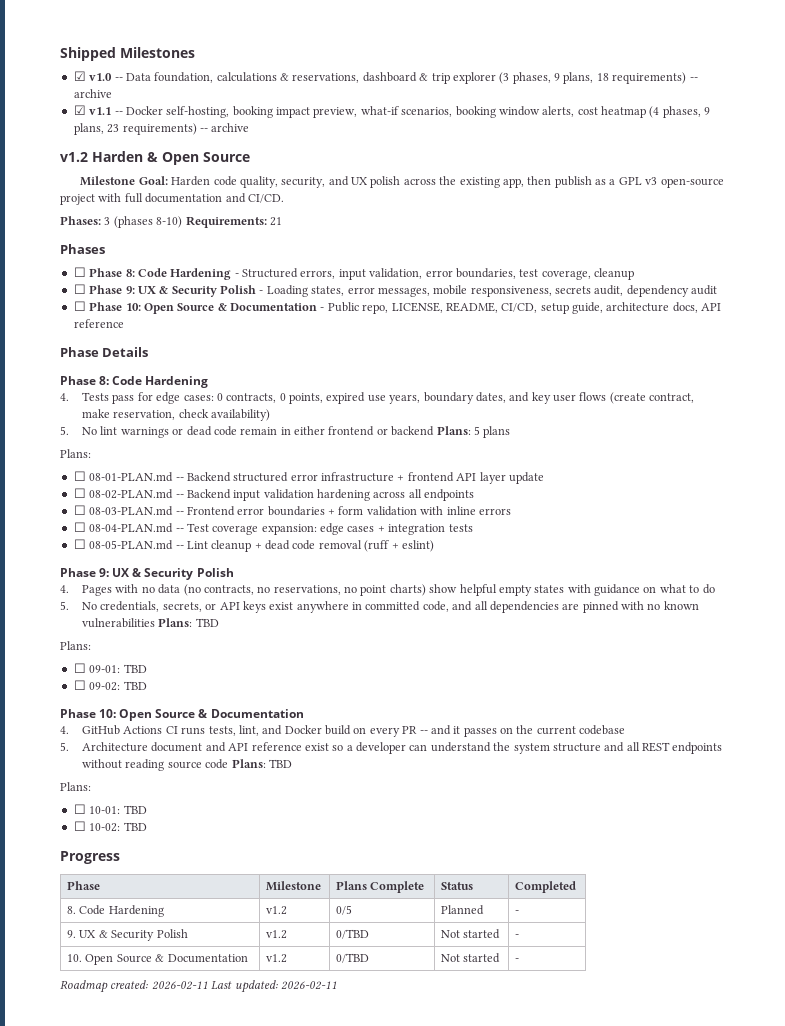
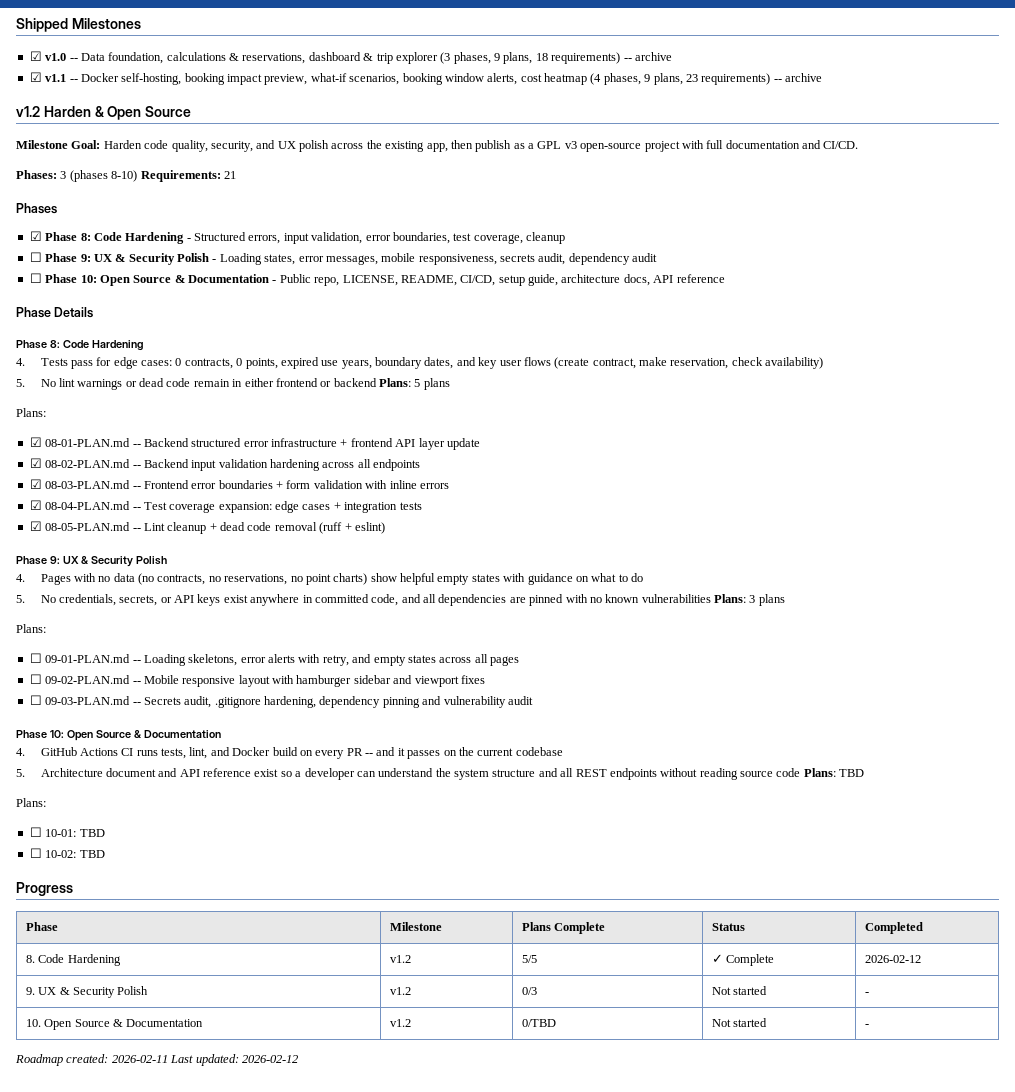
[73,267,86,277] ☐ -> [29,231,42,241] ☑
[73,471,86,481] ☐ -> [29,437,42,447] ☑
[73,488,86,498] ☐ -> [29,458,42,468] ☑
[73,505,86,515] ☐ -> [29,479,42,489] ☑
[73,522,86,532] ☐ -> [29,500,42,510] ☑
[73,539,86,549] ☐ -> [29,521,42,531] ☑
[195,618,219,627] [60,641,91,650] [73,663,147,673] [73,680,147,691] TBD // Plans: // ☐ 09-01: TBD // ☐ 09-02: TBD -> [749,594,785,606] [16,624,46,633] [29,653,519,666] [29,674,485,687] [29,695,533,708] 3 plans // Plans: // ☐ 09-01-PLAN.md -- Loading skeletons, error alerts with retry, and empty states across all pages // ☐ 09-02-PLAN.md -- Mobile responsive layout with hamburger sidebar and viewport fixes // ☐ 09-03-PLAN.md -- Secrets audit, .gitignore hardening, dependency pinning and vulnerability audit
[336,905,353,915] [441,905,485,915] [515,910,520,914] 0/5 | Planned | - -> [521,955,537,963] [711,954,775,966] [864,955,921,963] 5/5 | ✓ Complete | 2026-02-12
[336,929,370,939] 0/TBD -> [521,987,537,995] 0/3
[280,981,337,990] 2026-02-11 -> [241,1055,298,1063] 2026-02-12

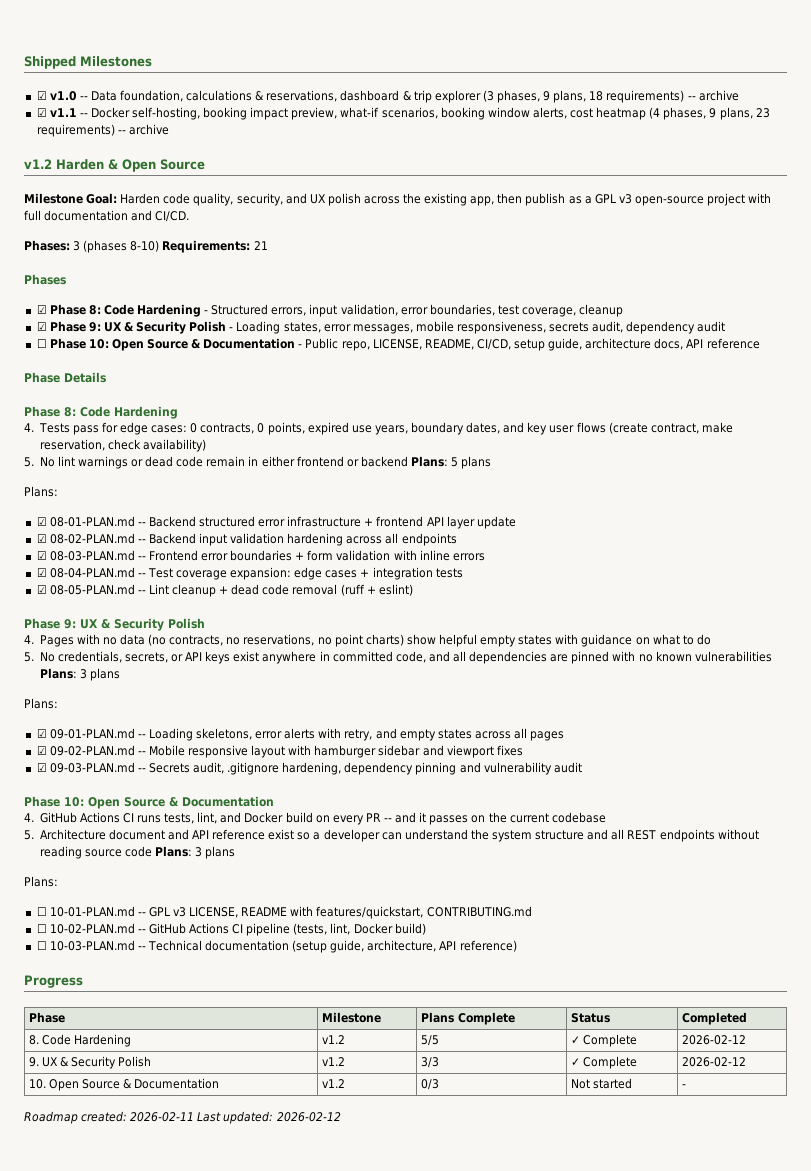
[29,252,42,262] ☐ -> [36,322,47,331] ☑
[29,653,42,663] ☐ -> [36,729,47,738] ☑
[29,674,42,684] ☐ -> [36,746,47,755] ☑
[29,695,42,705] ☐ -> [36,763,47,772] ☑
[839,769,865,777] [16,798,46,807] [29,827,105,837] [29,848,105,858] TBD // Plans: // ☐ 10-01: TBD // ☐ 10-02: TBD -> [195,846,236,859] [24,876,58,887] [36,906,532,919] [36,923,426,936] [36,940,517,953] 3 plans // Plans: // ☐ 10-01-PLAN.md -- GPL v3 LICENSE, README with features/quickstart, CONTRIBUTING.md // ☐ 10-02-PLAN.md -- GitHub Actions CI pipeline (tests, lint, Docker build) // ☐ 10-03-PLAN.md -- Technical documentation (setup guide, architecture, API reference)
[521,987,537,995] [711,986,768,995] [864,992,869,995] 0/3 | Not started | - -> [420,1057,439,1068] [570,1056,637,1069] [681,1057,746,1067] 3/3 | ✓ Complete | 2026-02-12
[521,1019,556,1027] 0/TBD -> [420,1079,439,1090] 0/3

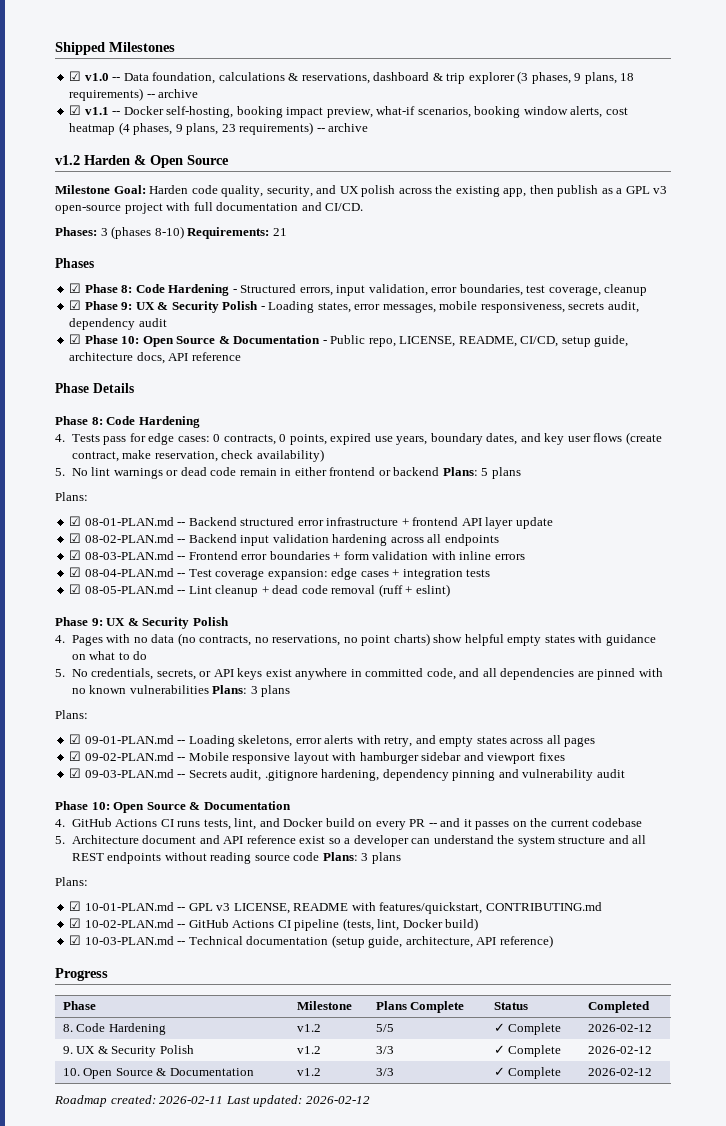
[36,339,47,348] ☐ -> [69,334,82,344] ☑
[36,907,47,916] ☐ -> [69,901,82,911] ☑
[36,924,47,933] ☐ -> [69,918,82,928] ☑
[36,941,47,950] ☐ -> [69,935,82,945] ☑
[420,1079,439,1090] [570,1078,632,1089] [681,1084,686,1088] 0/3 | Not started | - -> [375,1068,394,1076] [493,1067,562,1079] [587,1068,652,1076] 3/3 | ✓ Complete | 2026-02-12

